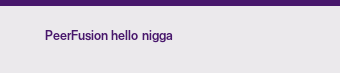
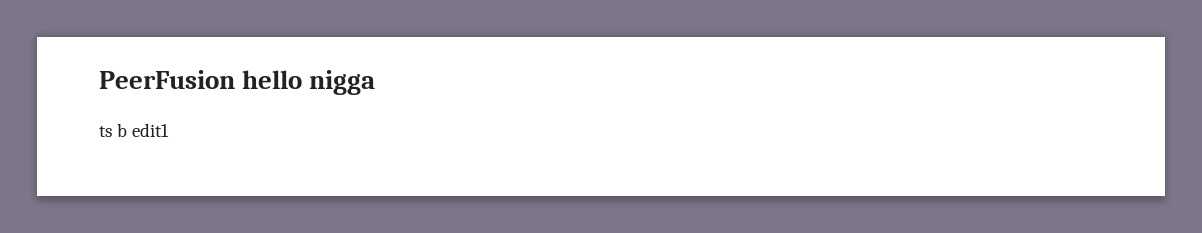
(173, 36) none -> [99,123,170,137] // ts b edit1

